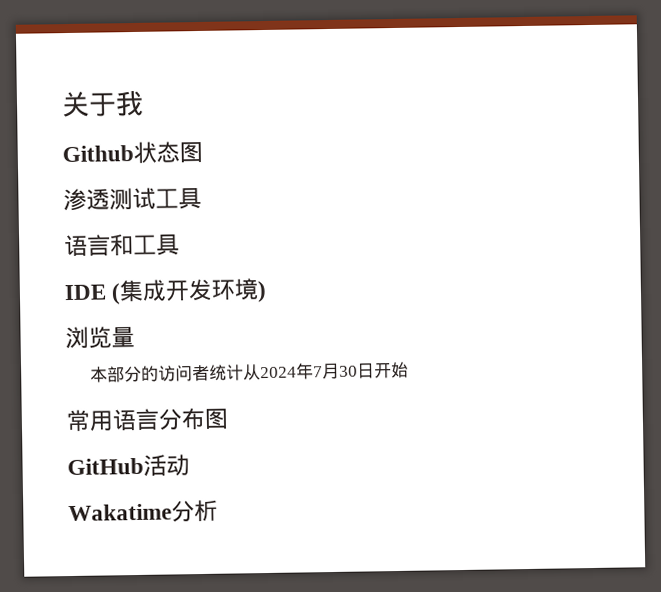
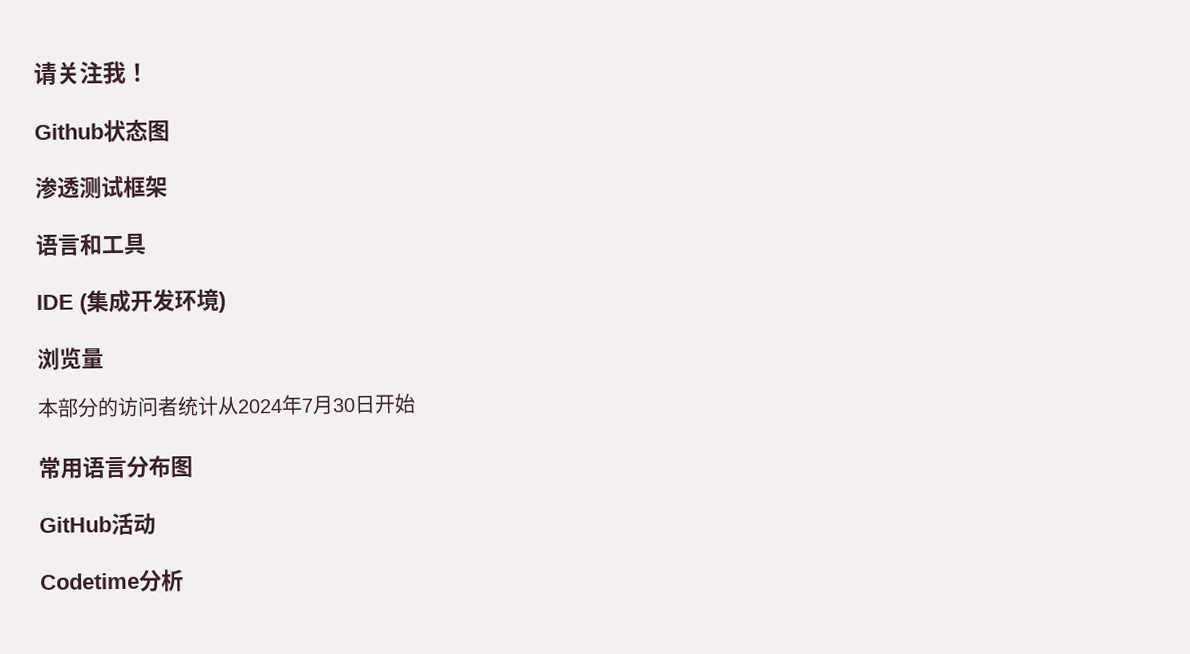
[61,91,117,118] 关于 -> [33,61,103,87] 请关注
(144, 103) none -> [125,62,149,82] ！
[155,187,202,210] 工具 -> [123,175,168,198] 框架
[68,503,172,522] Wakatime -> [40,572,140,590] Codetime

